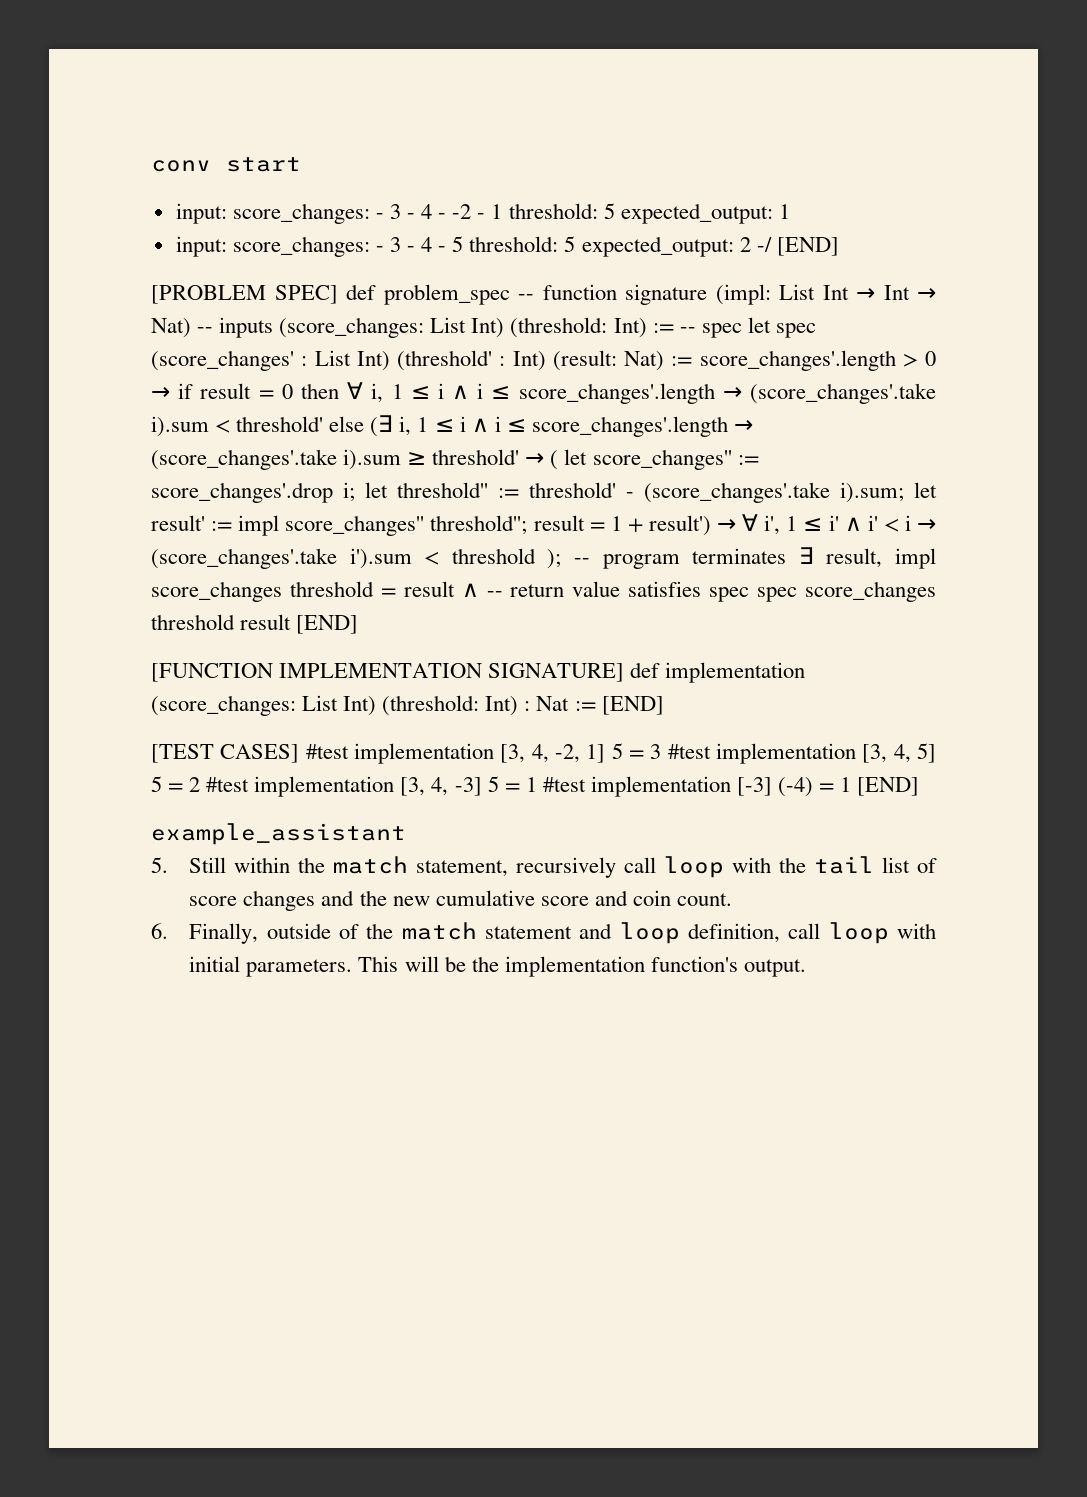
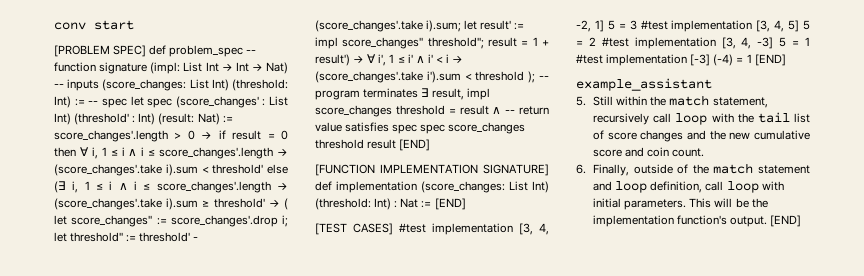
[175,203,790,224] [175,236,839,257] // input: score_changes: - 3 - 4 - -2 - 1 threshold: 5 expected_output: 1 // input: score_changes: - 3 - 4 - 5 threshold: 5 expected_output: 2 -/ [END] -> (134, 25) none
(806, 968) none -> [770,215,802,227] [END]

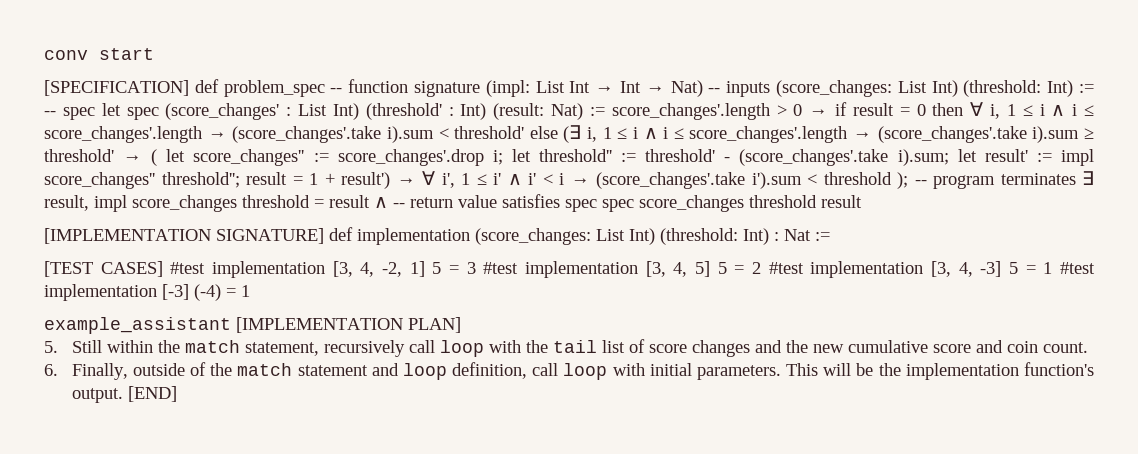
[54,45,147,57] [PROBLEM SPEC] -> [44,80,189,96] [SPECIFICATION]
[399,139,431,151] [315,164,478,176] [END] // [FUNCTION IMPLEMENTATION -> [44,228,211,244] // [IMPLEMENTATION
[434,198,466,210] [END] -> (830, 236) none
[754,54,786,66] [END] -> (250, 291) none
(712, 84) none -> [236,317,461,333] [IMPLEMENTATION PLAN]

